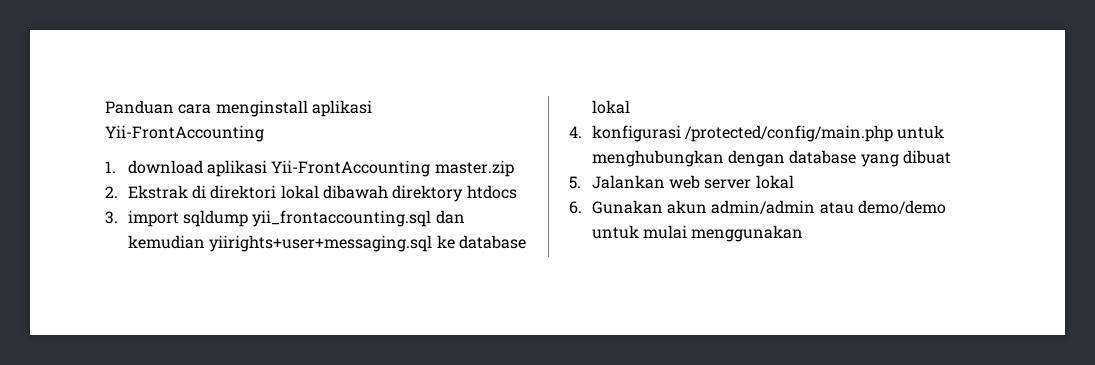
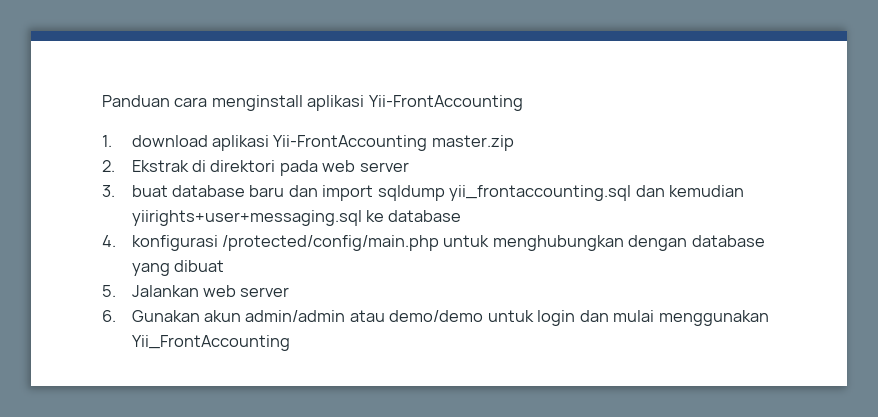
[280,185,517,202] [105,211,118,224] lokal dibawah direktory htdocs // 3. -> [279,160,409,176] [102,185,318,197] pada web server // 3. buat database baru dan
[591,100,630,114] lokal -> (462, 216) none
[755,175,794,189] lokal -> (290, 292) none
(639, 232) none -> [537,310,609,326] login dan
(804, 233) none -> [131,335,290,351] Yii_FrontAccounting

